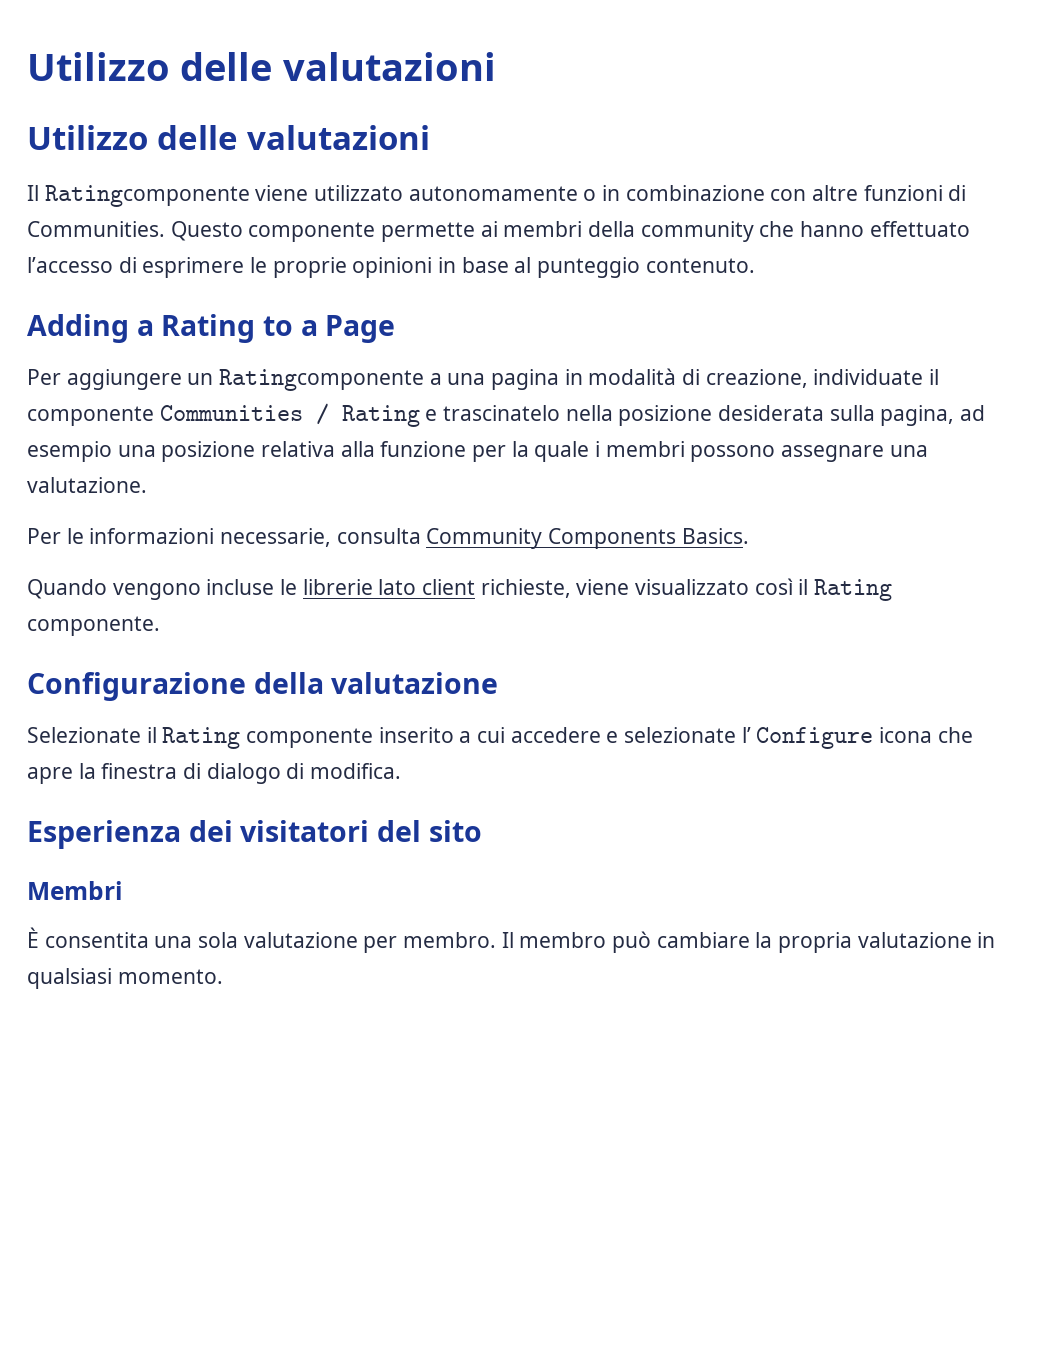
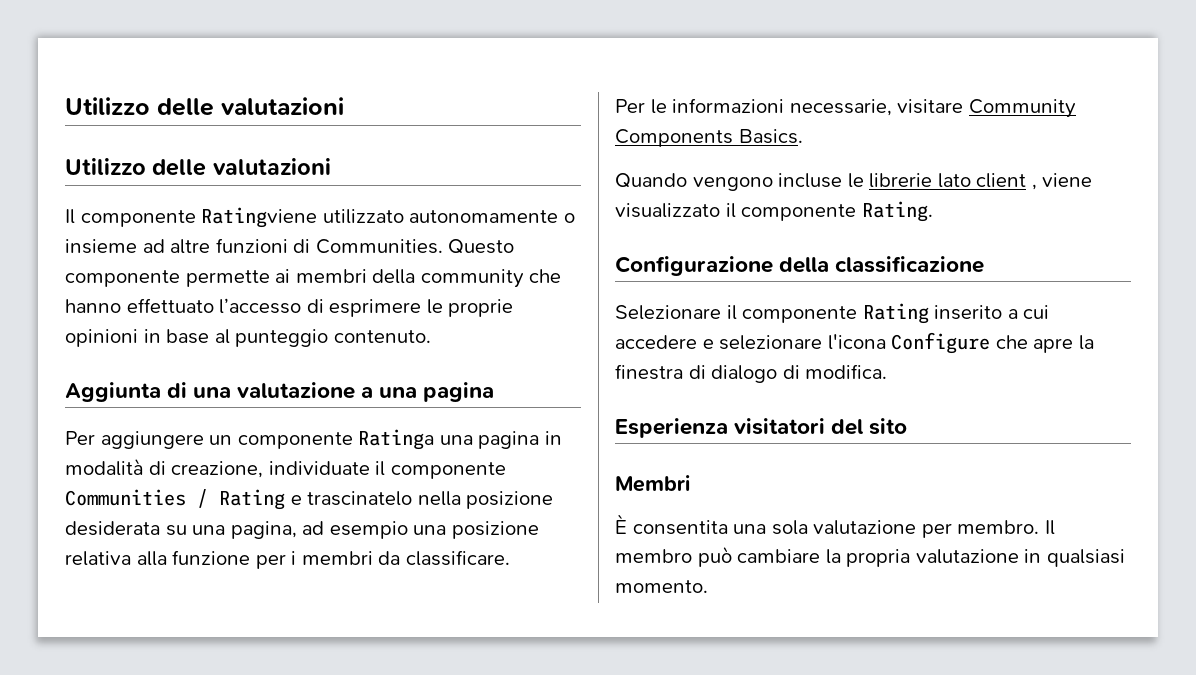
[44,185,309,207] Ratingcomponente viene -> [80,207,318,228] componente Ratingviene
[602,185,807,201] in combinazione con -> [65,239,165,254] insieme ad
[27,314,396,343] Adding a Rating to a Page -> [65,382,495,402] Aggiunta di una valutazione a una pagina
[219,369,442,391] Ratingcomponente a -> [237,429,435,450] componente Ratinga
[829,405,875,421] sulla -> [165,525,226,536] su una
[511,441,928,462] [27,477,147,493] la quale i membri possono assegnare una valutazione. -> [291,550,510,566] i membri da classificare.
[336,528,421,544] consulta -> [897,99,964,114] visitare
[480,579,571,598] richieste, -> [1031,184,1037,190] ,
[754,578,893,601] [27,616,160,636] [27,672,499,701] [27,727,374,749] così il Rating componente. // Configurazione della valutazione // Selezionate il Rating componente -> [725,201,933,222] [615,256,985,276] [615,303,929,324] il componente Rating. // Configurazione della classificazione // Selezionare il componente Rating
[624,727,933,749] selezionate l’ Configure icona -> [719,332,991,354] selezionare l'icona Configure
[188,820,233,842] dei -> (728, 428) none

